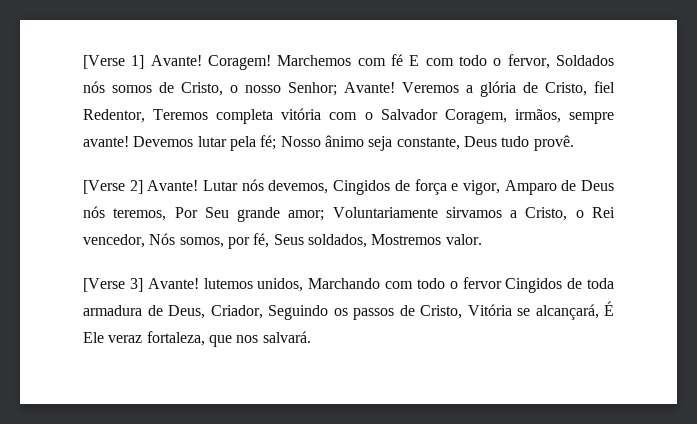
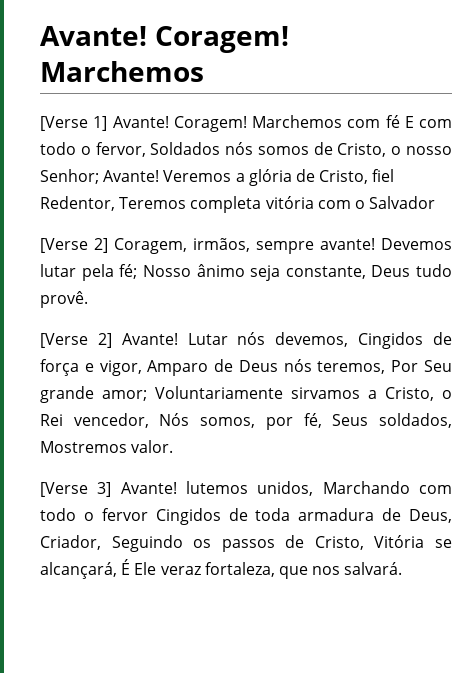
(83, 62) none -> [40,26,289,53] [40,61,204,82] Avante! Coragem! Marchemos //
(438, 114) none -> [40,238,108,253] // [Verse 2]

